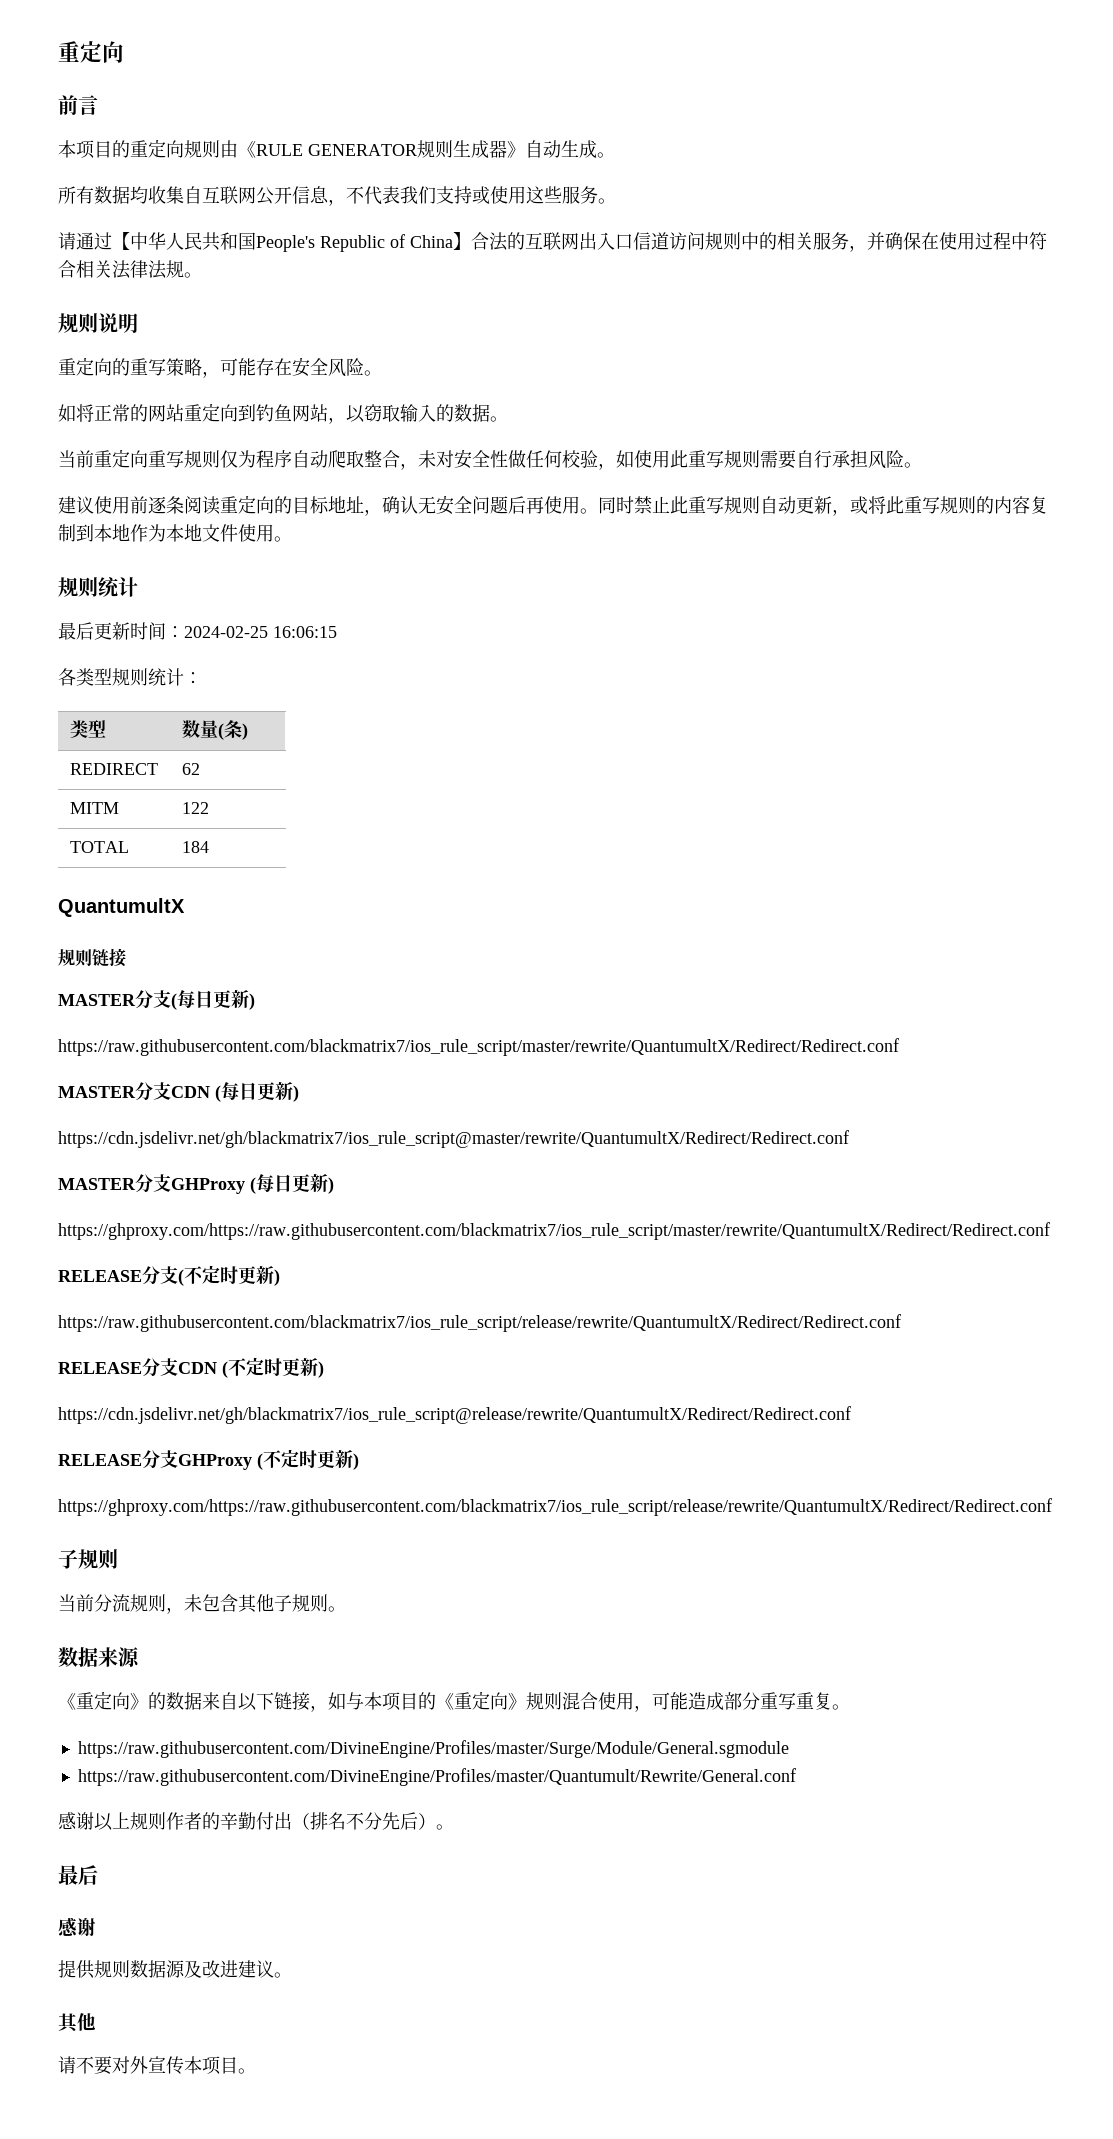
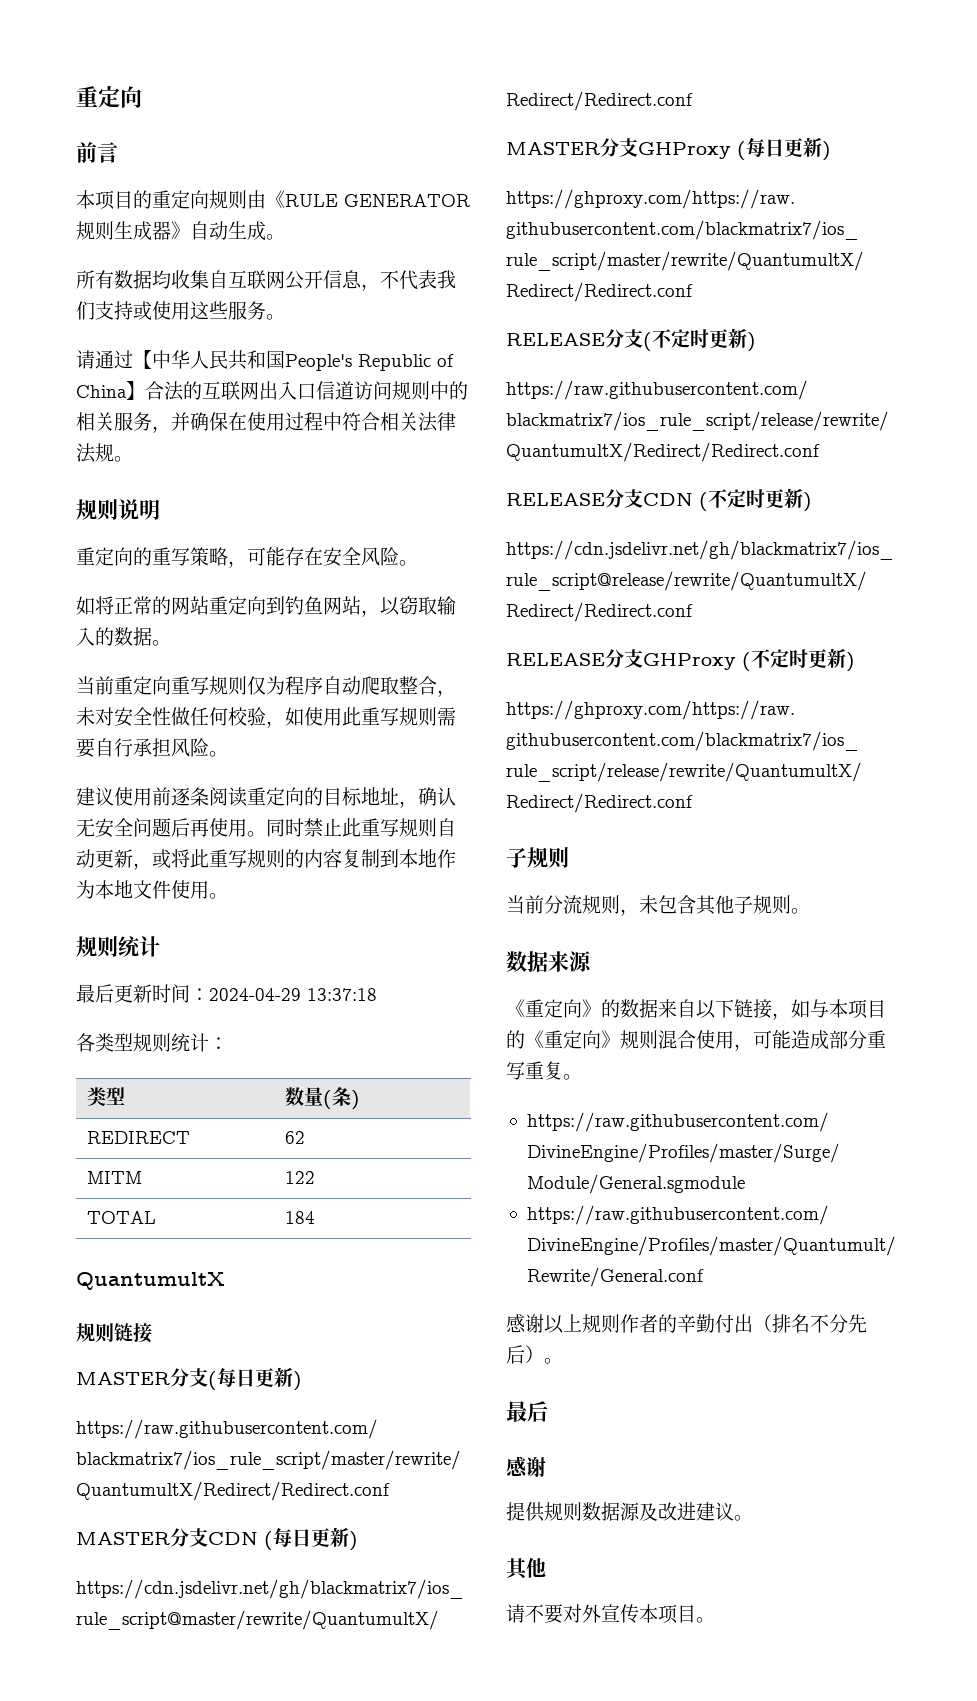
[184,626,337,638] 2024-02-25 16:06:15 -> [209,988,377,1001] 2024-04-29 13:37:18

